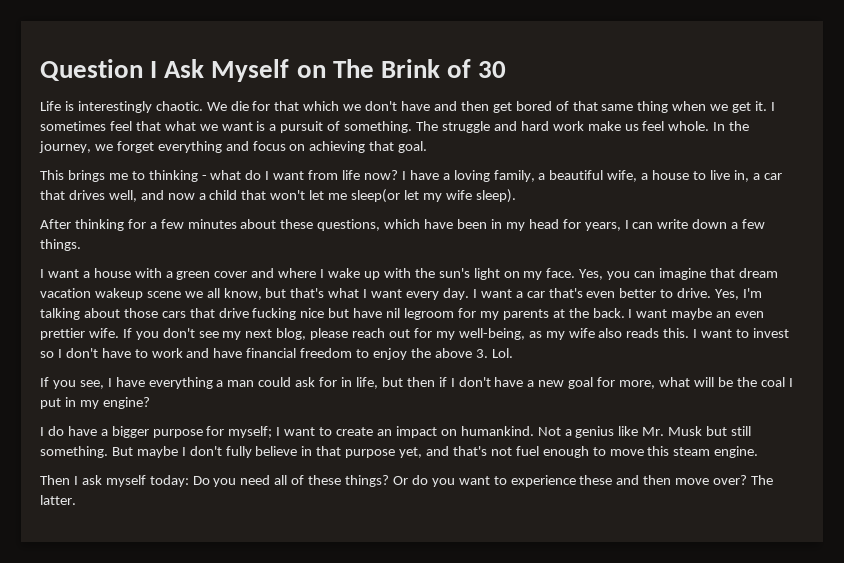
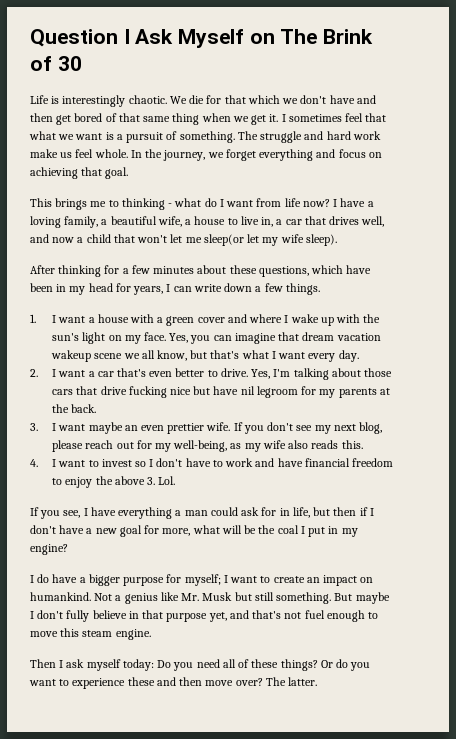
(81, 245) none -> [30,314,36,323] 1.
(469, 294) none -> [30,369,38,377] // 2.
(625, 313) none -> [30,423,38,431] // 3.
(690, 333) none -> [30,459,38,467] // 4.

